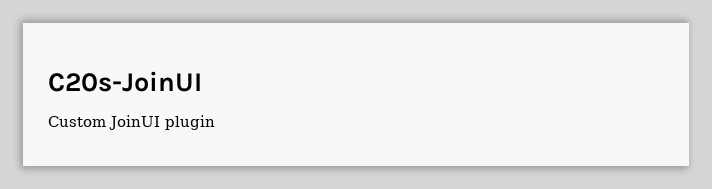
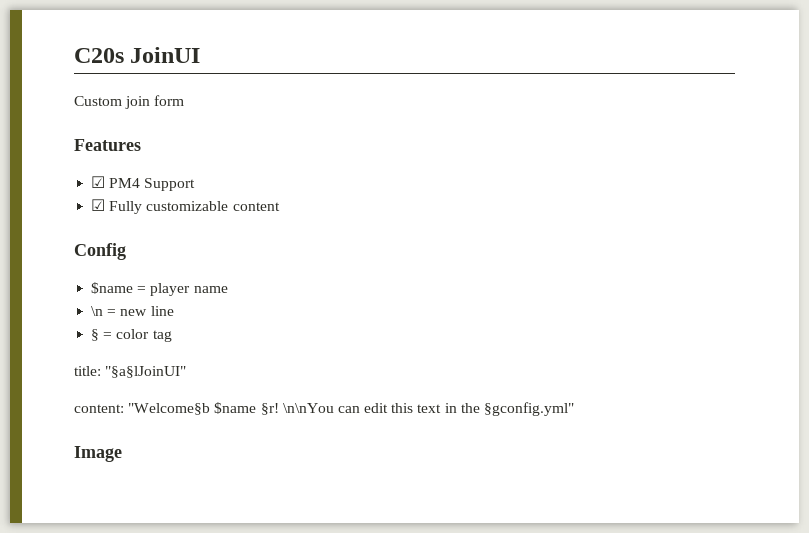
[48,71,202,92] C20s-JoinUI -> [74,47,201,63] C20s JoinUI
[109,115,215,130] JoinUI plugin -> [125,95,185,109] [74,139,141,151] [91,176,196,191] [91,199,280,214] [74,243,126,260] [91,282,228,296] [91,306,174,316] [91,329,172,342] [74,366,187,378] [74,402,575,416] [74,446,122,462] join form // Features // ☑ PM4 Support // ☑ Fully customizable content // Config // $name = player name // \n = new line // § = color tag // title: "§a§lJoinUI" // content: "Welcome§b $name §r! \n\nYou can edit this text in the §gconfig.yml" // Image

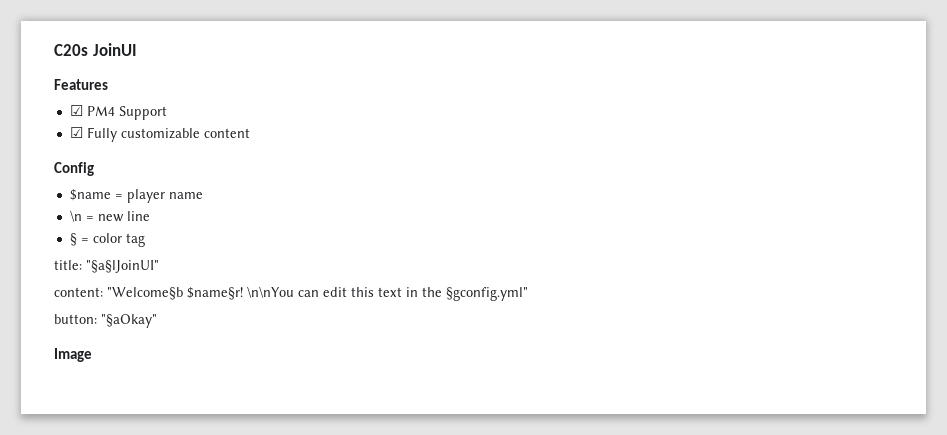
[74,95,185,109] // Custom join form -> (137, 49) none
[214,402,279,415] $name §r! -> [187,287,243,300] $name§r!
(575, 409) none -> [54,314,157,328] // button: "§aOkay"

